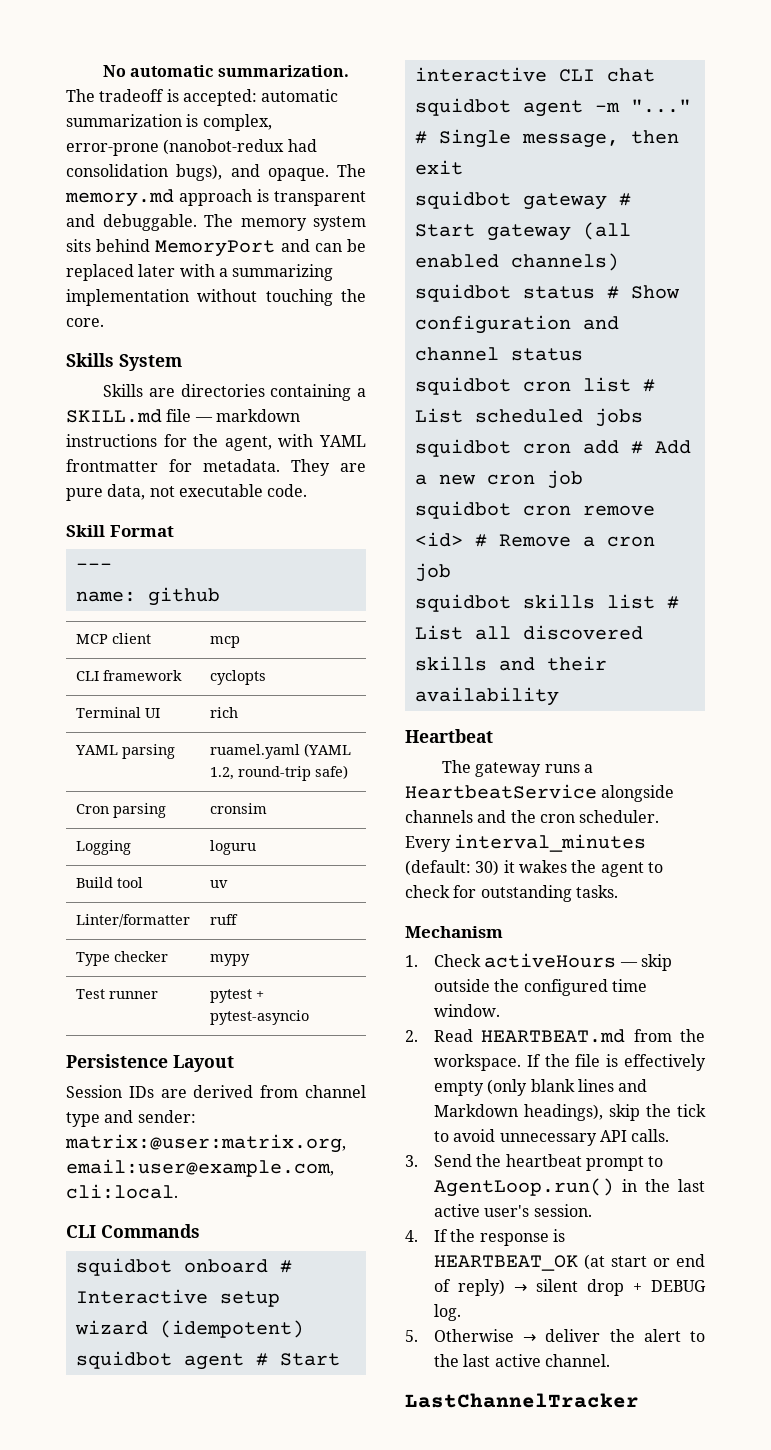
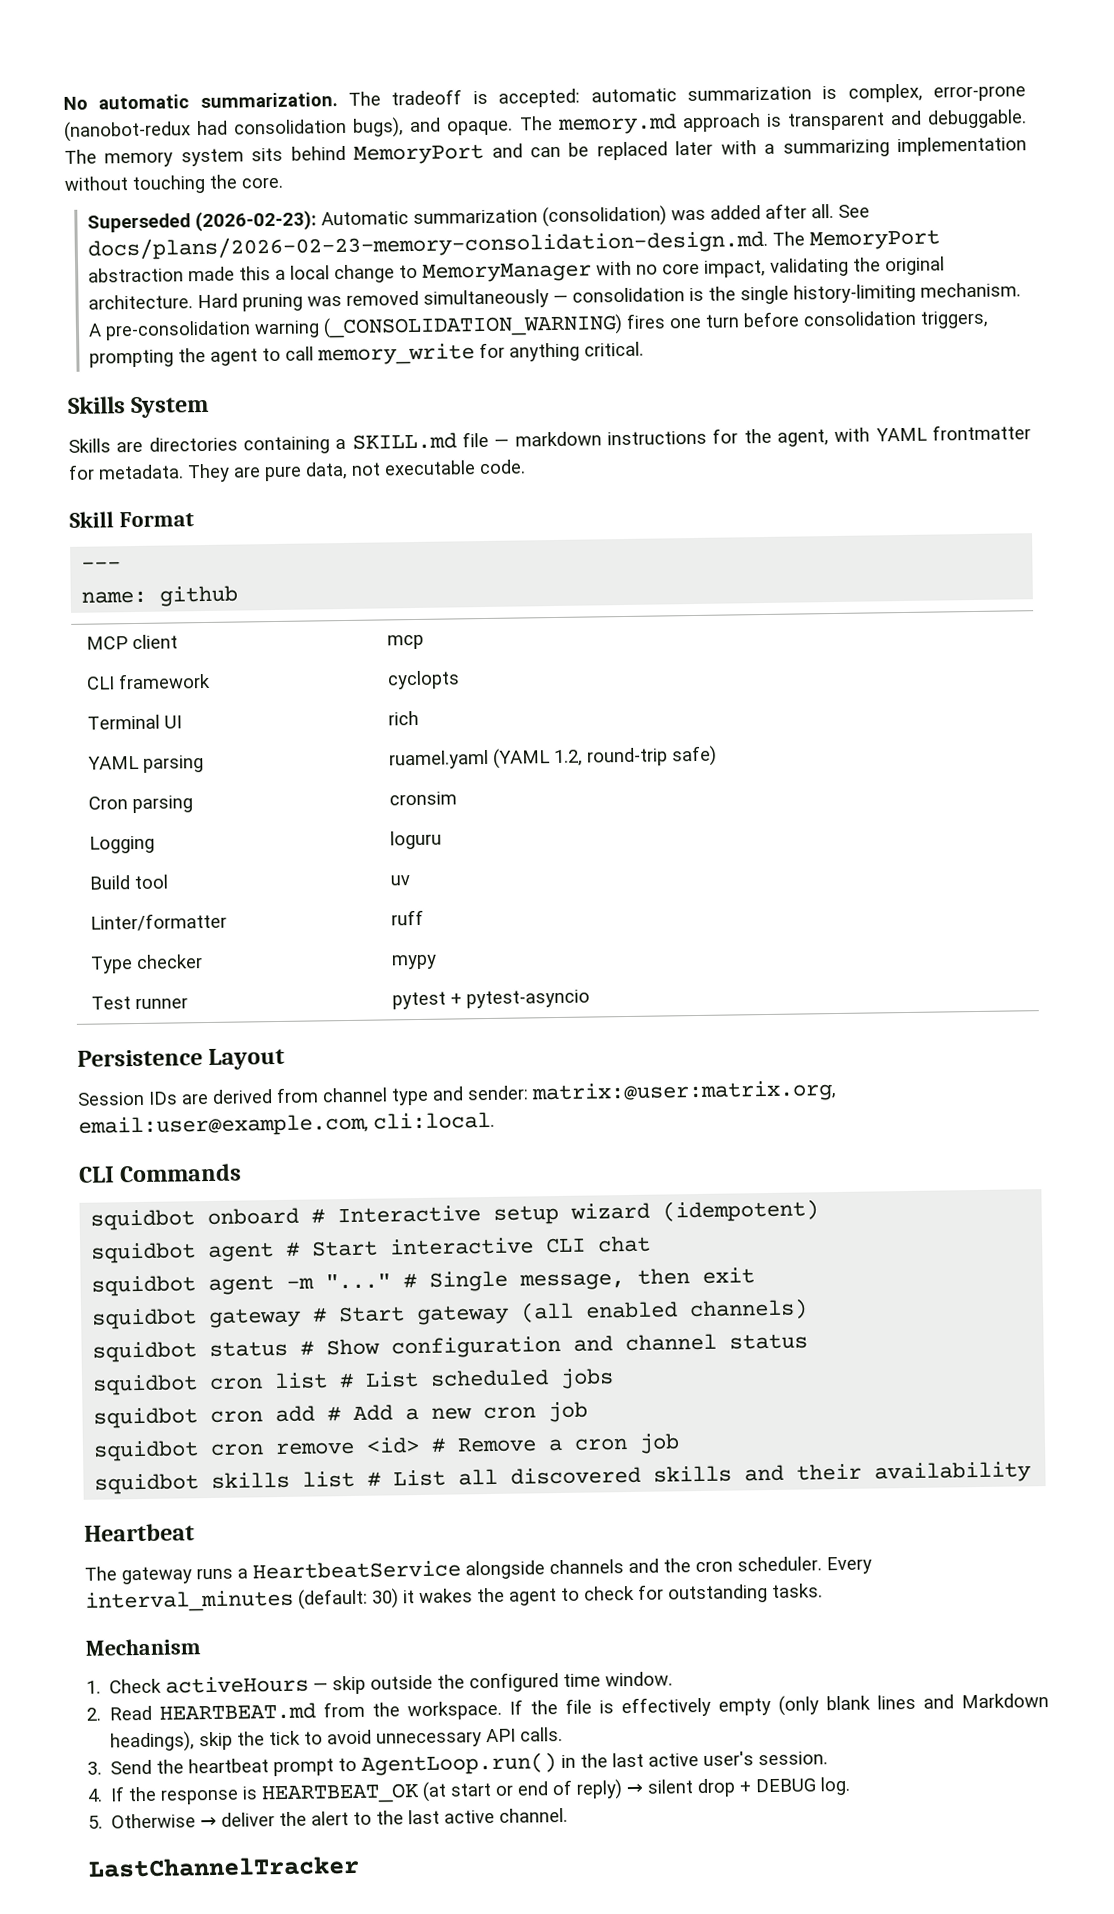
(104, 322) none -> [87,203,871,233] [87,229,941,261] [88,256,946,284] [88,282,1022,312] [88,310,990,341] [89,341,645,368] // Superseded (2026-02-23): Automatic summarization (consolidation) was added after all. See docs/plans/2026-02-23-memory-consolidation-design.md. The MemoryPort abstraction made this a local change to MemoryManager with no core impact, validating the original architecture. Hard pruning was removed simultaneously — consolidation is the single history-limiting mechanism. A pre-consolidation warning (_CONSOLIDATION_WARNING) fires one turn before consolidation triggers, prompting the agent to call memory_write for anything critical.

